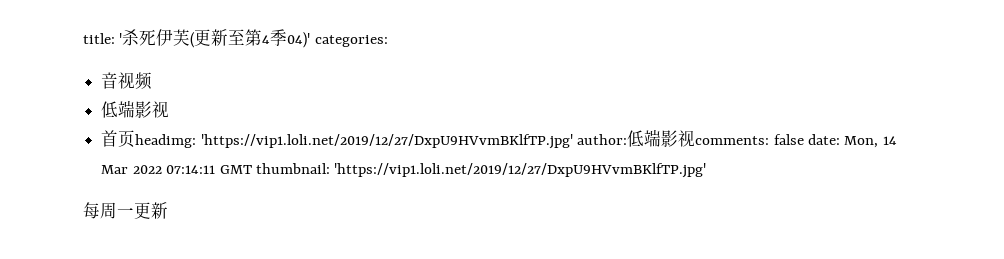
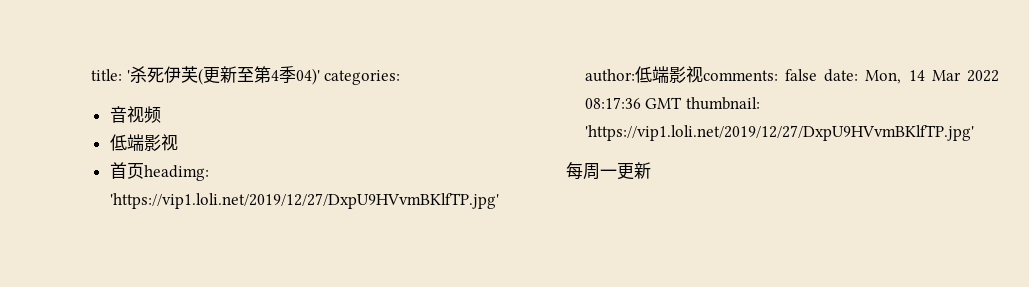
[166,165,216,174] 07:14:11 -> [584,97,641,109] 08:17:36

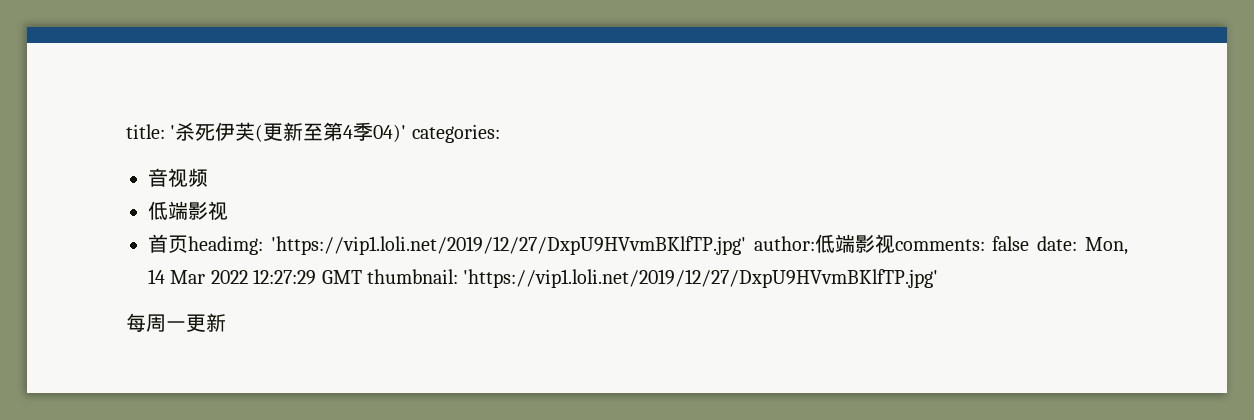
[584,97,641,109] 08:17:36 -> [253,269,317,285] 12:27:29

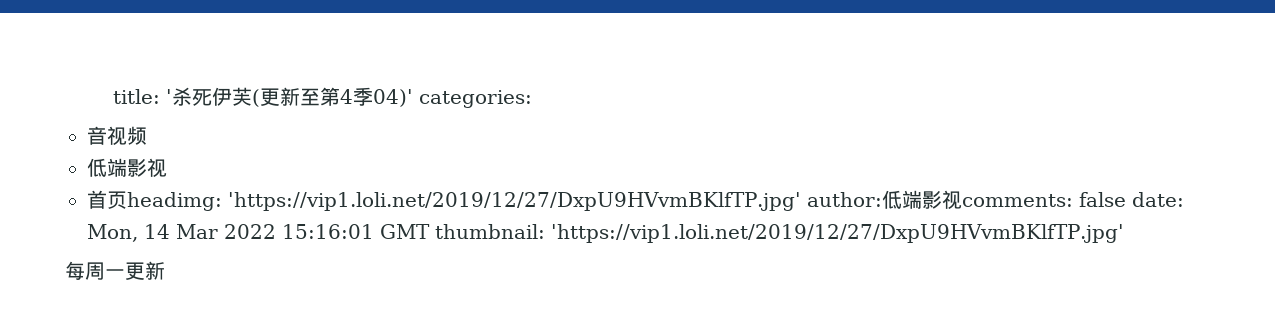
[253,269,317,285] 12:27:29 -> [282,224,374,239] 15:16:01

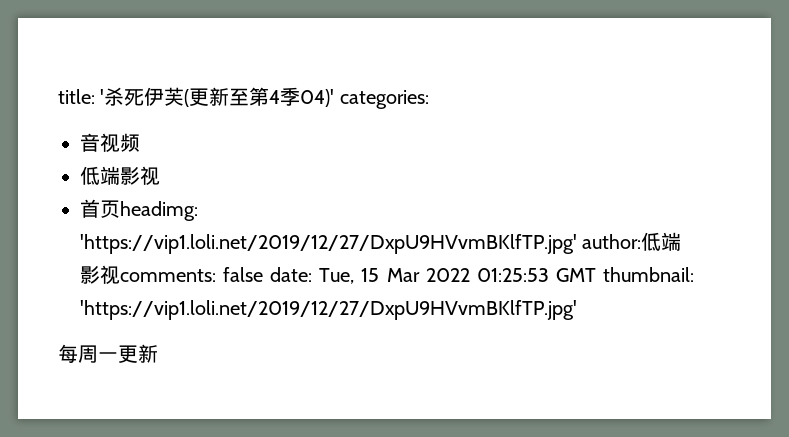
[87,224,170,242] Mon, 14 -> [319,268,380,284] Tue, 15
[282,224,374,239] 15:16:01 -> [476,268,549,282] 01:25:53

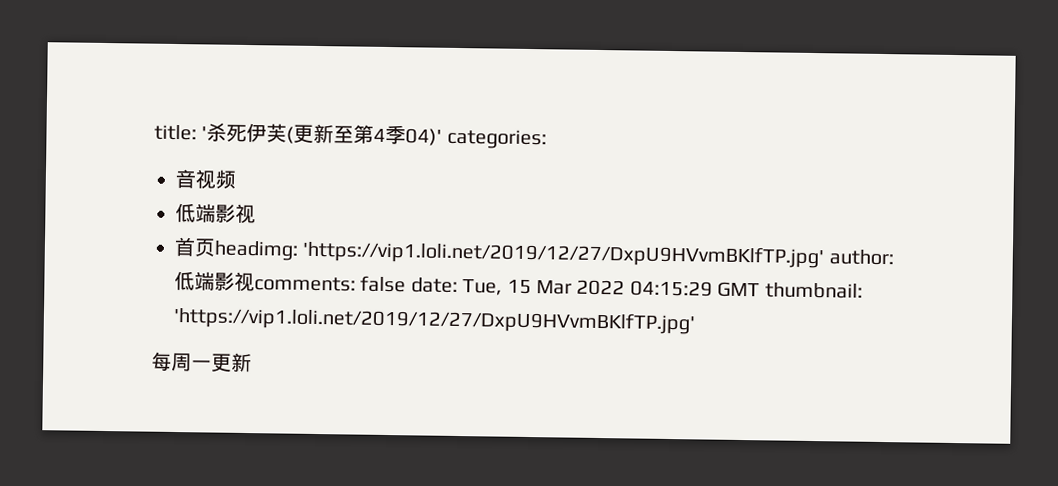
[476,268,549,282] 01:25:53 -> [629,280,713,297] 04:15:29

